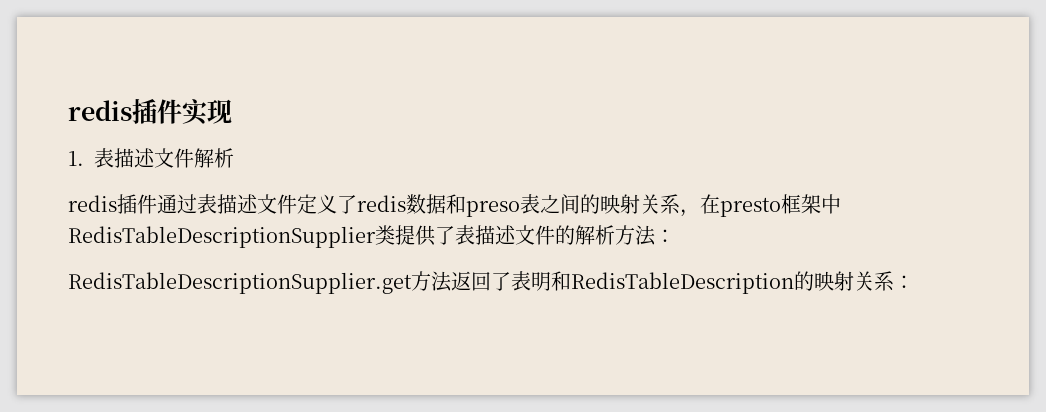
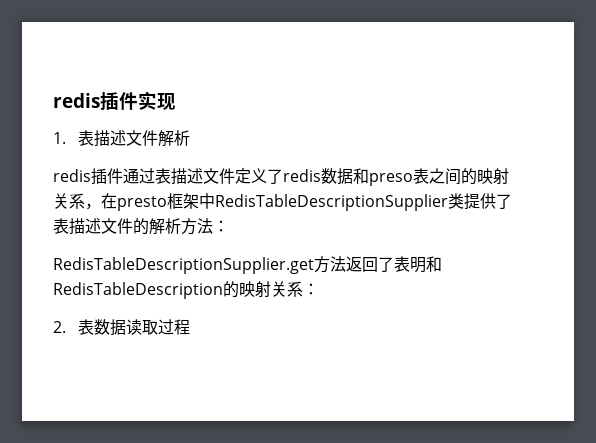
(914, 282) none -> [53,319,190,336] // 2.表数据读取过程

